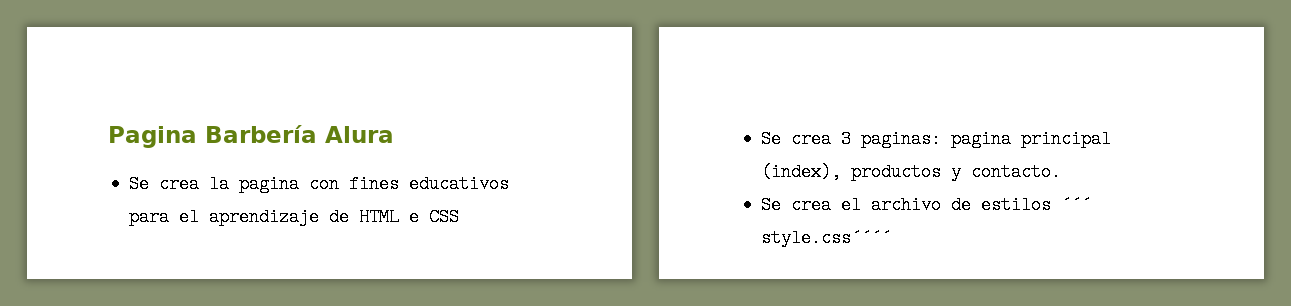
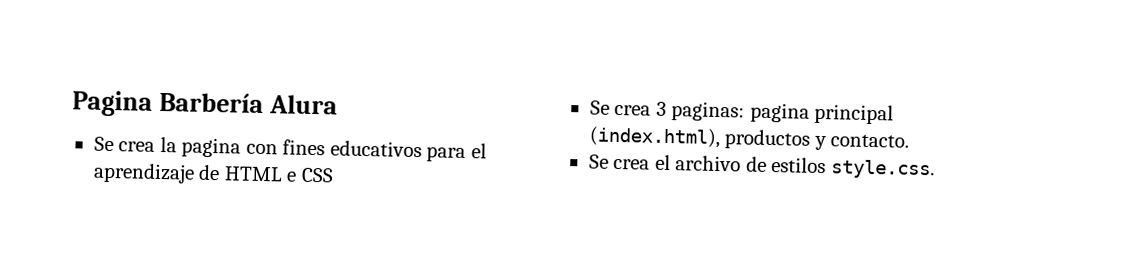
[761,163,842,181] (index), -> [588,126,720,149] (index.html),
[1061,197,1092,210] [761,229,892,247] ´´´ style.css´´´´ -> [830,159,935,180] style.css.

